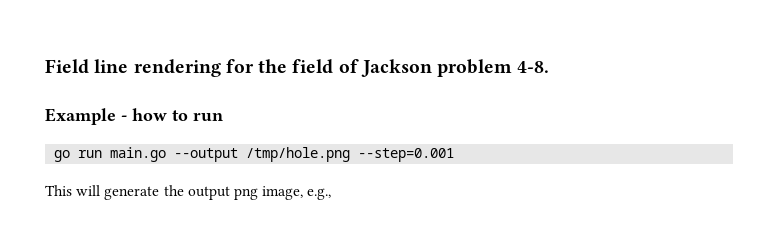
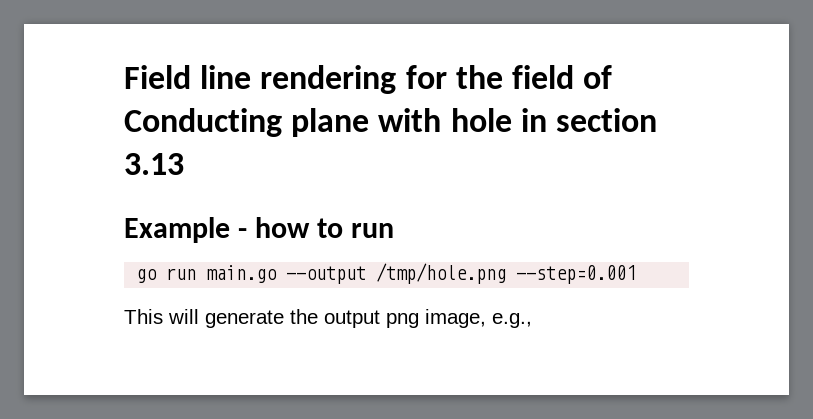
[360,59,550,77] Jackson problem 4-8. -> [124,108,657,137] [124,153,184,175] Conducting plane with hole in section 3.13

